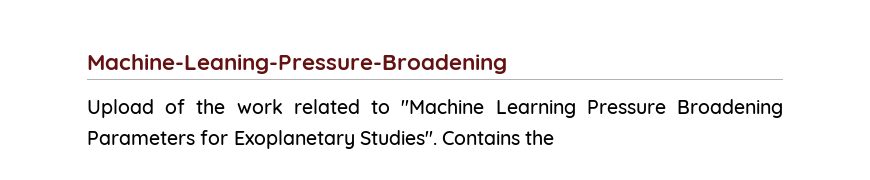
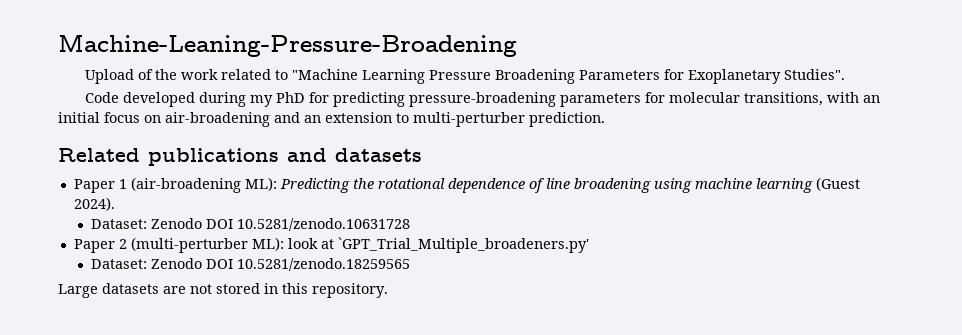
[442,130,555,145] Contains the -> [85,92,881,107] [58,112,605,127] [58,148,422,166] [73,177,860,193] [73,197,115,211] [91,218,411,231] [73,237,589,253] [91,258,411,271] [58,283,388,298] // Code developed during my PhD for predicting pressure-broadening parameters for molecular transitions, with an initial focus on air-broadening and an extension to multi-perturber prediction. // Related publications and datasets // Paper 1 (air-broadening ML): Predicting the rotational dependence of line broadening using machine learning (Guest 2024). // Dataset: Zenodo DOI 10.5281/zenodo.10631728 // Paper 2 (multi-perturber ML): look at `GPT_Trial_Multiple_broadeners.py' // Dataset: Zenodo DOI 10.5281/zenodo.18259565 // Large datasets are not stored in this repository.

